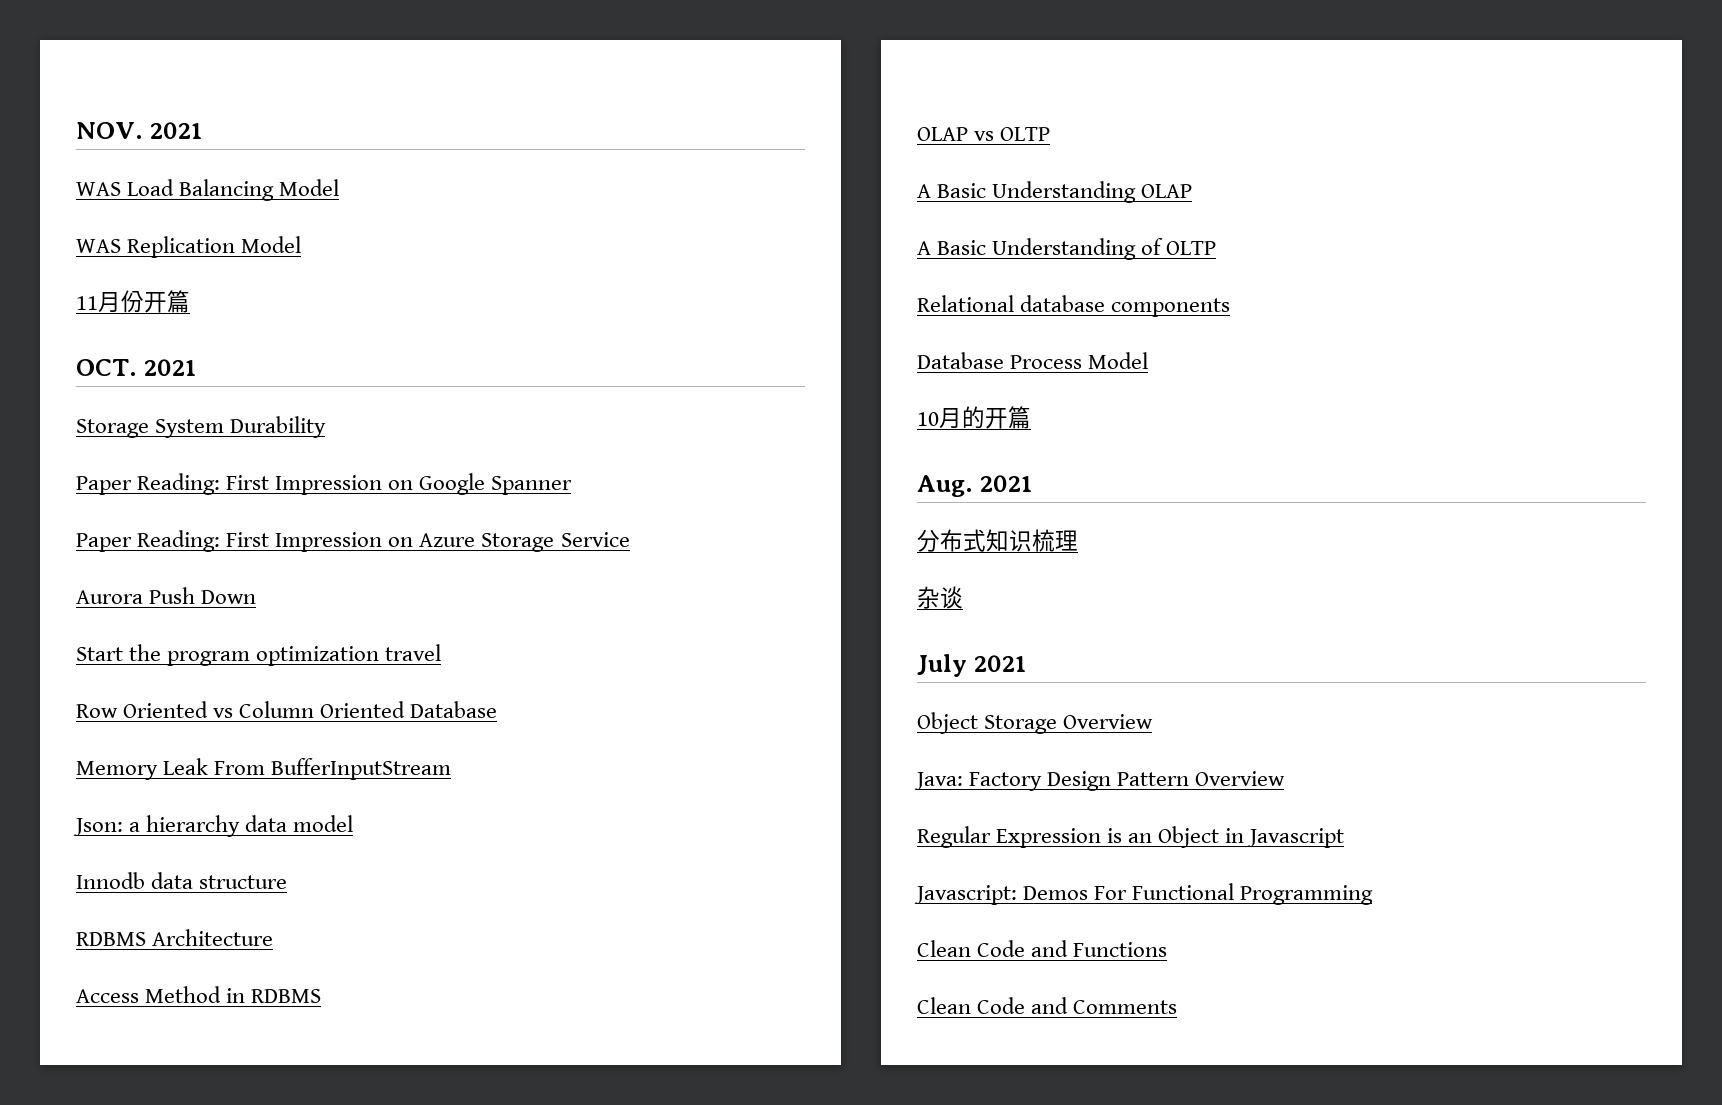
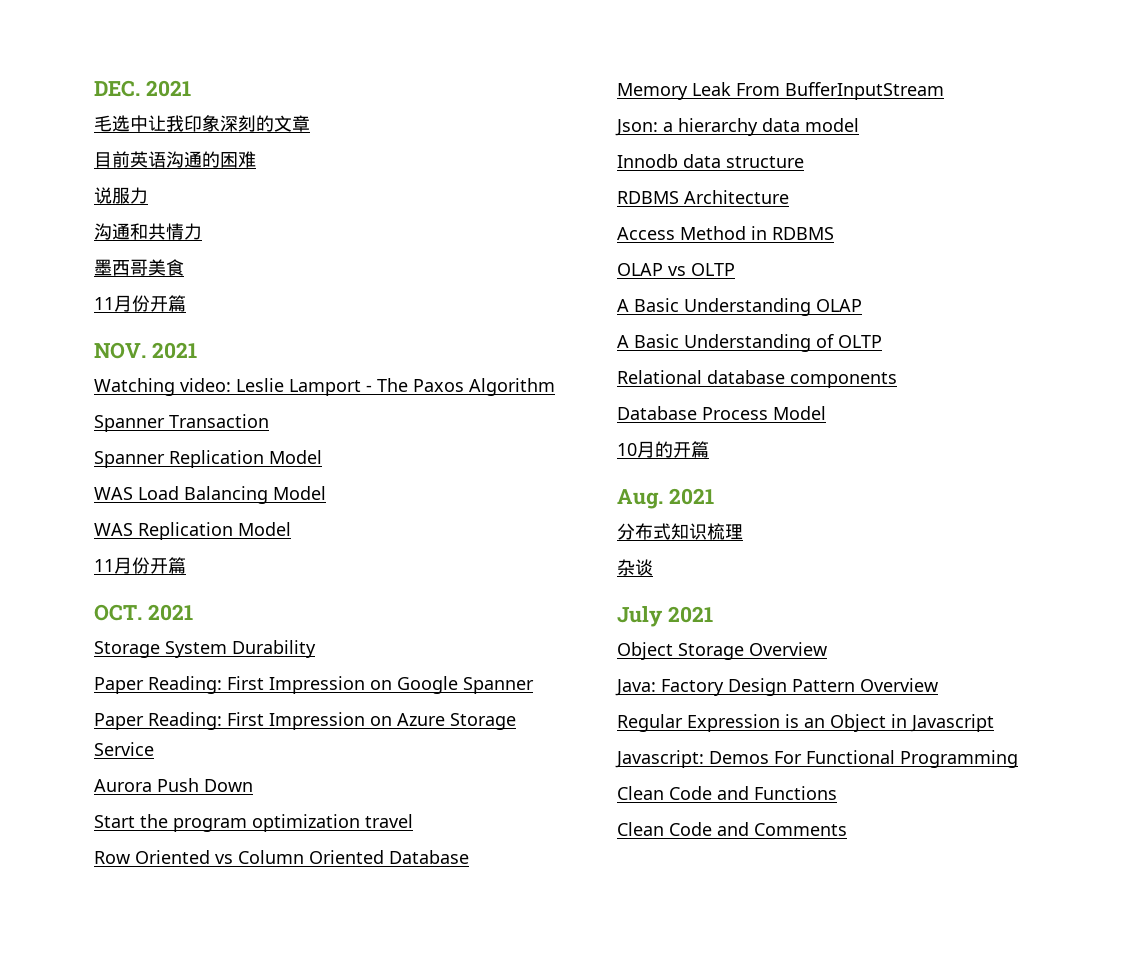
[76,122,203,139] NOV. 2021 -> [94,80,191,97] [94,115,310,132] [94,151,256,168] [94,187,148,204] [94,223,202,240] [94,259,184,276] [94,295,186,312] [94,342,197,359] [94,378,555,396] [94,414,269,432] [94,450,322,468] DEC. 2021 // 毛选中让我印象深刻的文章 // 目前英语沟通的困难 // 说服力 // 沟通和共情力 // 墨西哥美食 // 11月份开篇 // NOV. 2021 // Watching video: Leslie Lamport - The Paxos Algorithm // Spanner Transaction // Spanner Replication Model

